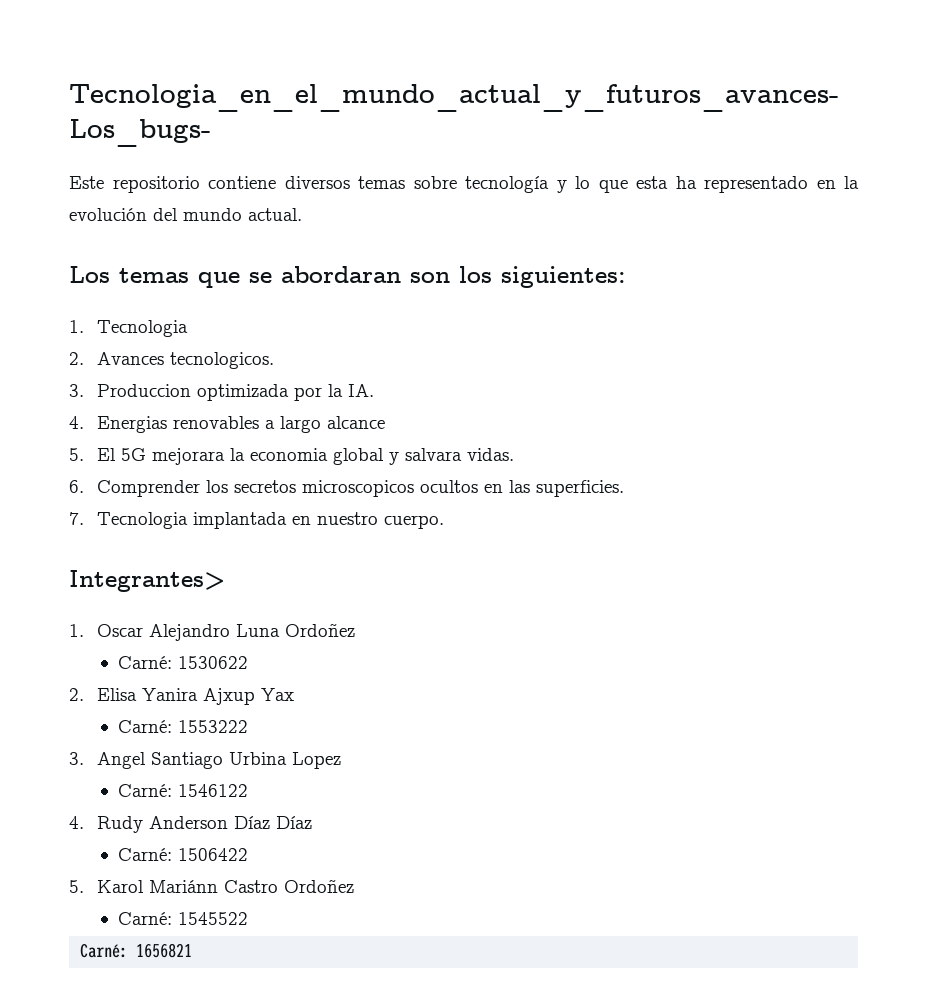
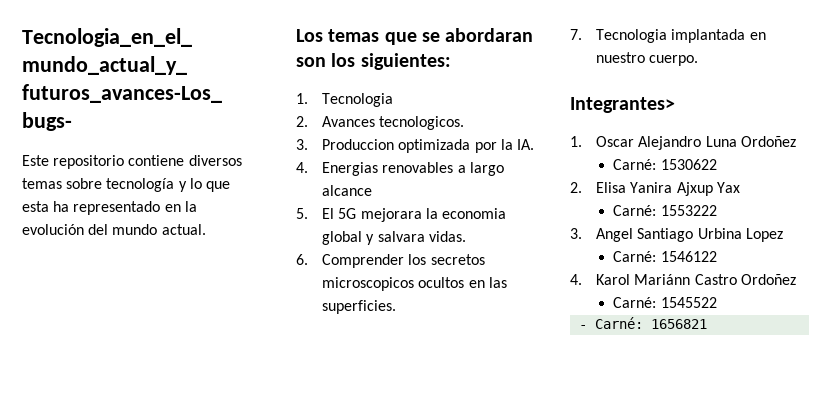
[97,816,313,833] [118,848,249,861] [69,880,84,893] Rudy Anderson Díaz Díaz // Carné: 1506422 // 5. -> (582, 279) none
(249, 918) none -> [579,325,588,329] -

